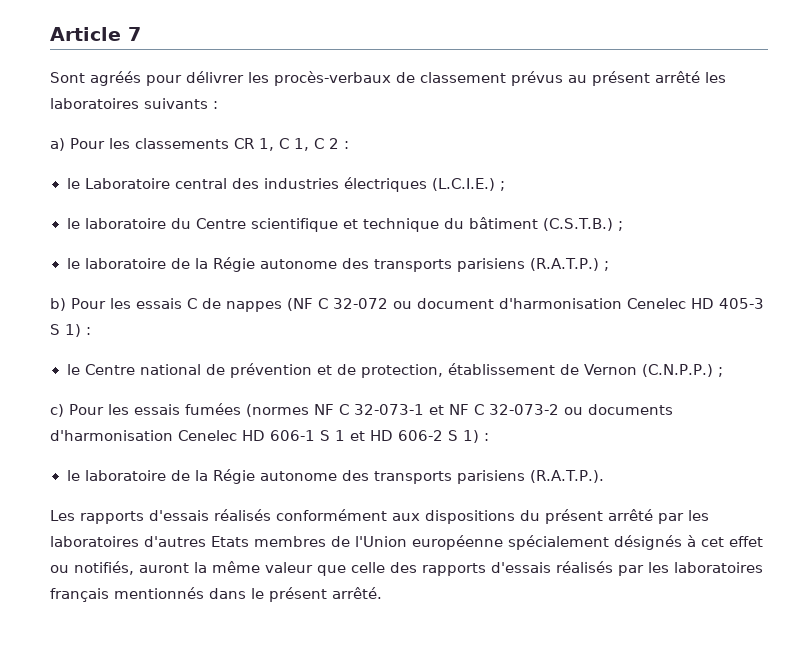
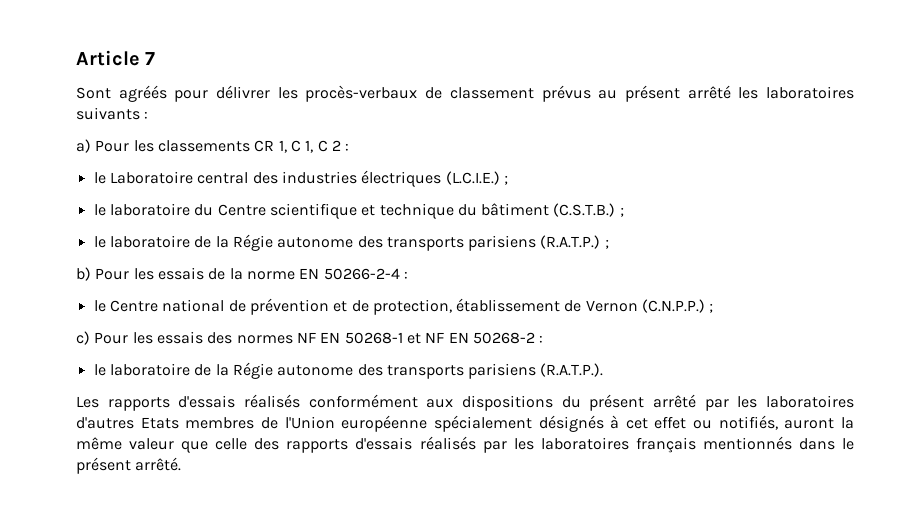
[187,298,764,312] [50,324,81,337] C de nappes (NF C 32-072 ou document d'harmonisation Cenelec HD 405-3 S 1) -> [208,268,400,280] de la norme EN 50266-2-4
[185,403,673,417] [50,430,479,443] fumées (normes NF C 32-073-1 et NF C 32-073-2 ou documents d'harmonisation Cenelec HD 606-1 S 1 et HD 606-2 S 1) -> [207,332,535,344] des normes NF EN 50268-1 et NF EN 50268-2

